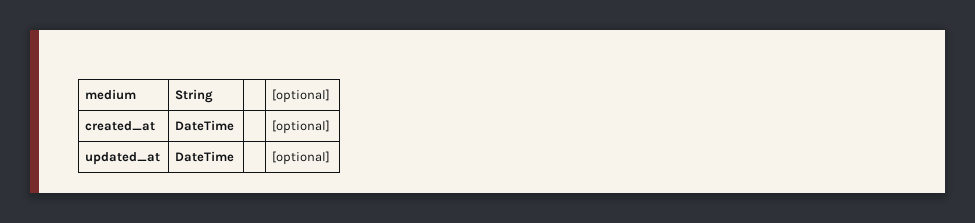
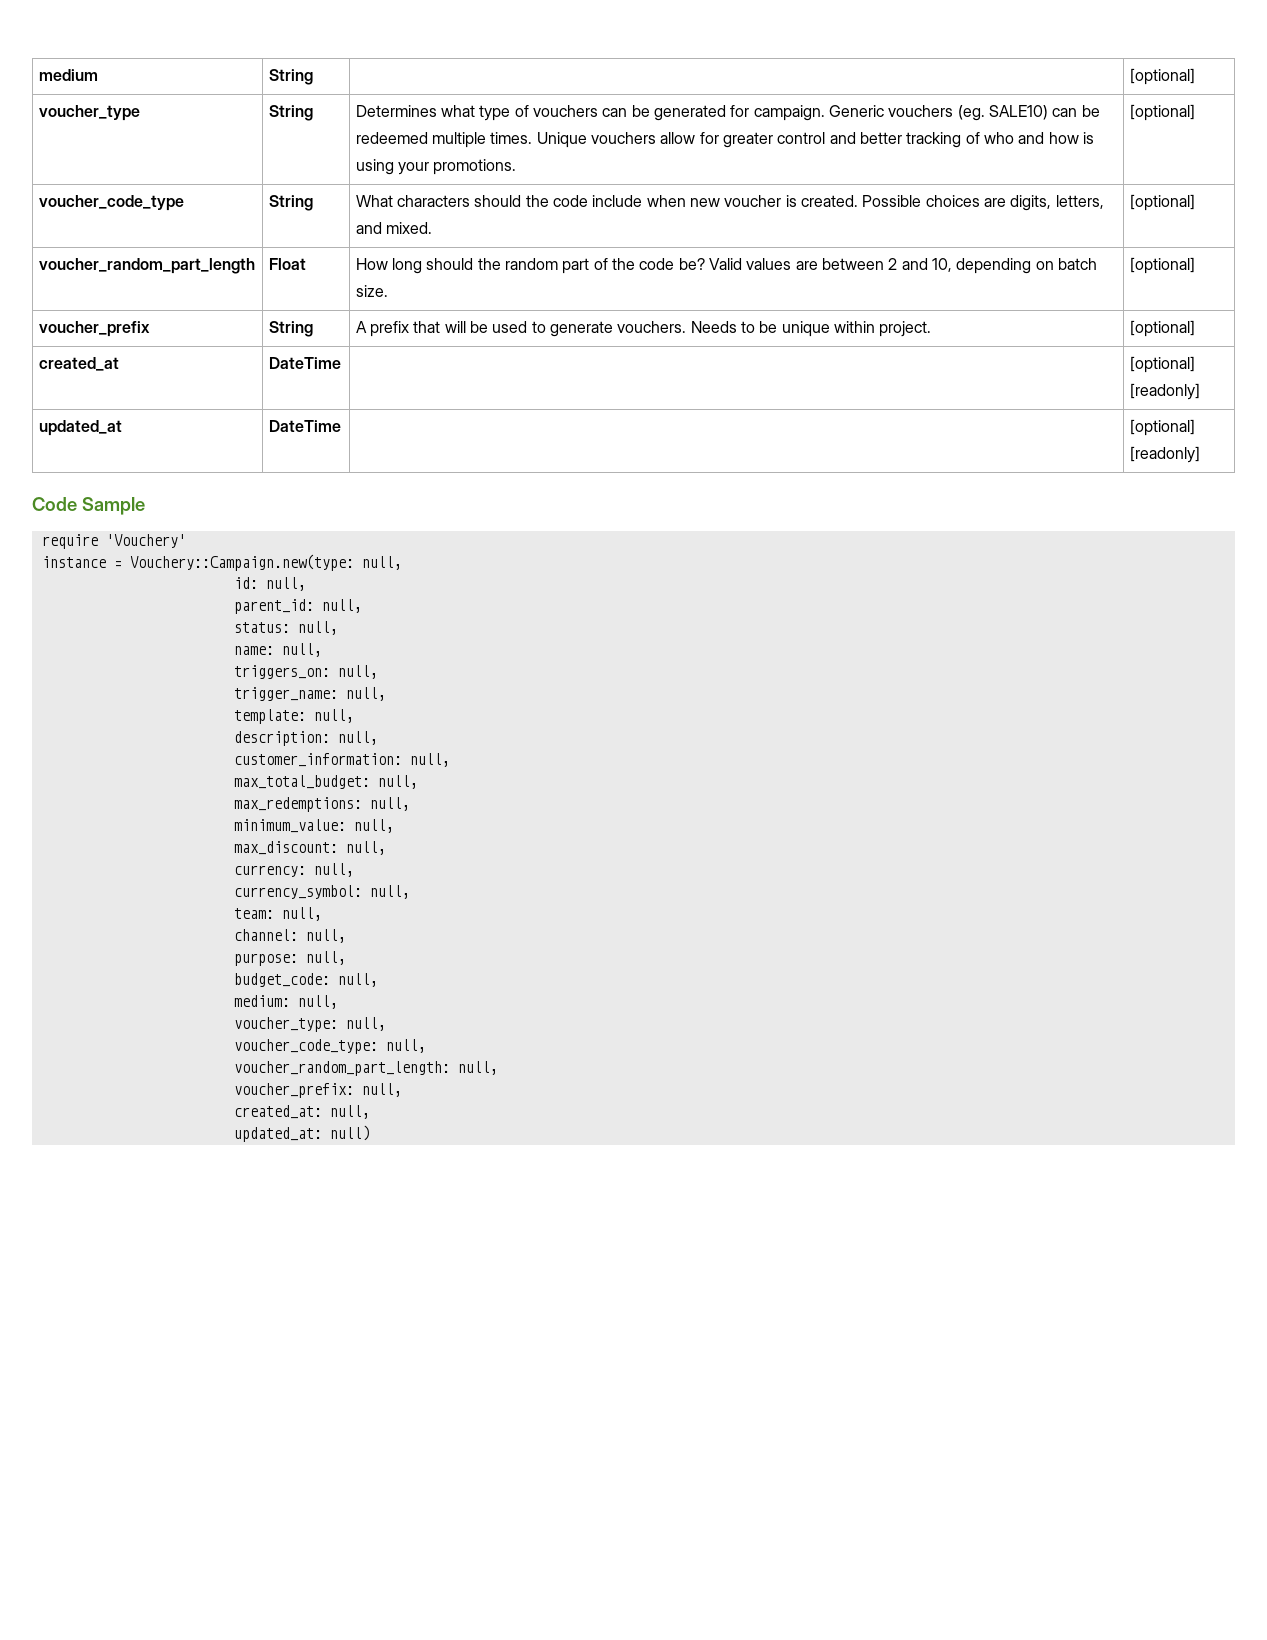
(331, 96) none -> [38,105,140,121] [268,105,313,121] [355,105,1100,121] [355,132,1094,148] [355,159,517,175] [1129,104,1195,121] [38,195,184,211] [268,195,313,211] [355,195,1104,211] [355,222,433,234] [1129,194,1195,211] [38,258,255,274] [268,258,306,270] [355,258,1097,274] [355,285,388,297] [1129,257,1195,274] [38,321,150,337] [268,321,313,337] [355,321,932,337] [1129,320,1195,337] // voucher_type | String | Determines what type of vouchers can be generated for campaign. Generic vouchers (eg. SALE10) can be redeemed multiple times. Unique vouchers allow for greater control and better tracking of who and how is using your promotions. | [optional] // voucher_code_type | String | What characters should the code include when new voucher is created. Possible choices are digits, letters, and mixed. | [optional] // voucher_random_part_length | Float | How long should the random part of the code be? Valid values are between 2 and 10, depending on batch size. | [optional] // voucher_prefix | String | A prefix that will be used to generate vouchers. Needs to be unique within project. | [optional]
(331, 127) none -> [1129,383,1200,400] [readonly]
(331, 158) none -> [1129,446,1200,463] [32,497,145,515] [41,534,186,549] [41,554,402,571] [233,577,306,591] [233,599,362,614] [233,621,338,635] [233,643,322,657] [233,665,378,679] [233,687,386,701] [233,709,354,724] [233,731,378,746] [233,753,450,767] [233,775,418,789] [233,797,410,812] [233,819,394,833] [233,841,386,855] [233,863,354,877] [233,885,410,899] [233,907,322,921] [233,929,346,943] [233,951,346,966] [233,973,378,987] [233,995,338,1009] [233,1017,386,1032] [233,1039,426,1054] [233,1061,498,1076] [233,1083,402,1098] [233,1105,370,1119] [233,1125,370,1142] [readonly] // Code Sample // require 'Vouchery' // instance = Vouchery::Campaign.new(type: null, // id: null, // parent_id: null, // status: null, // name: null, // triggers_on: null, // trigger_name: null, // template: null, // description: null, // customer_information: null, // max_total_budget: null, // max_redemptions: null, // minimum_value: null, // max_discount: null, // currency: null, // currency_symbol: null, // team: null, // channel: null, // purpose: null, // budget_code: null, // medium: null, // voucher_type: null, // voucher_code_type: null, // voucher_random_part_length: null, // voucher_prefix: null, // created_at: null, // updated_at: null)

